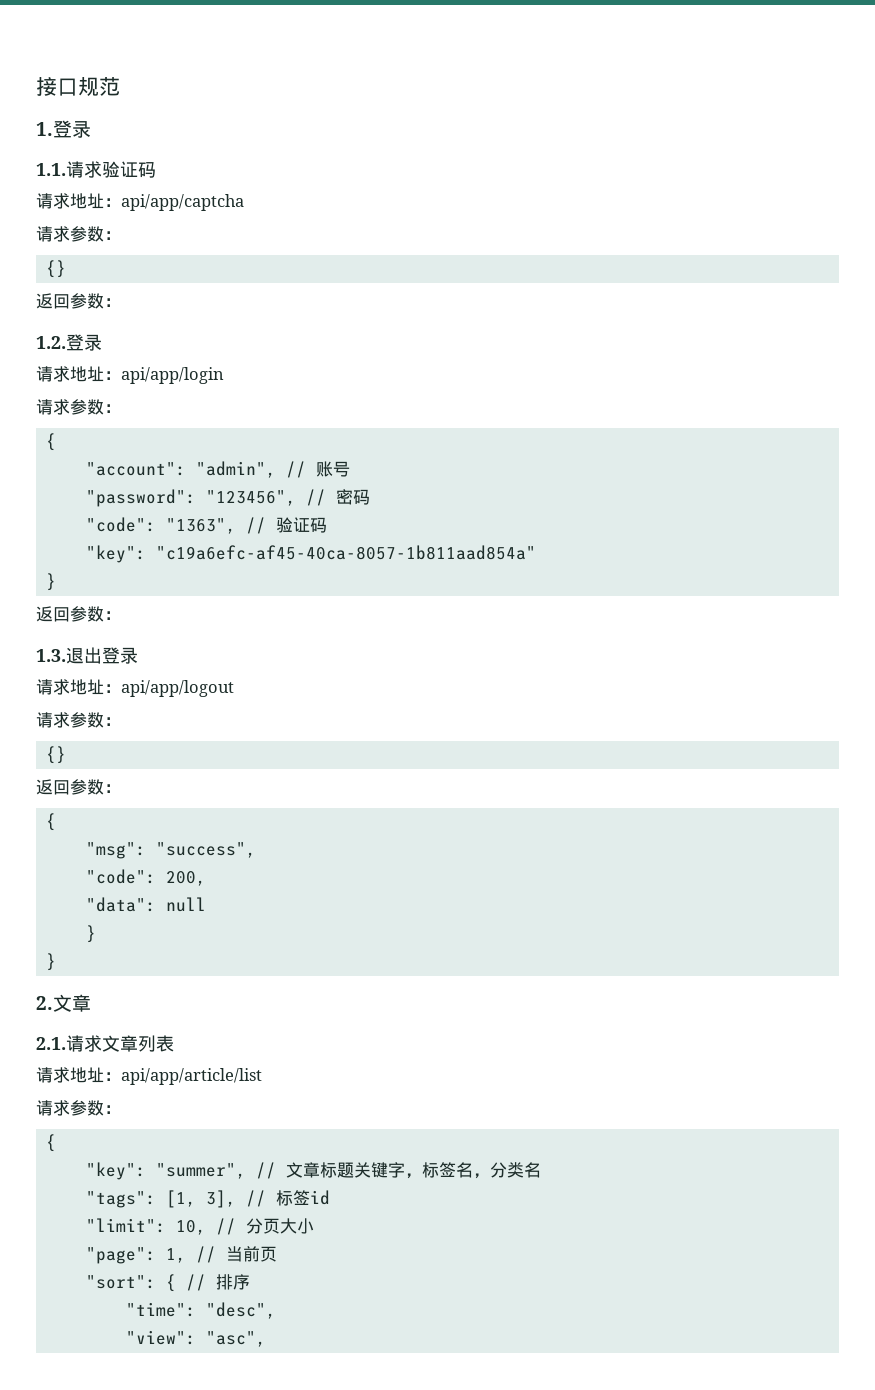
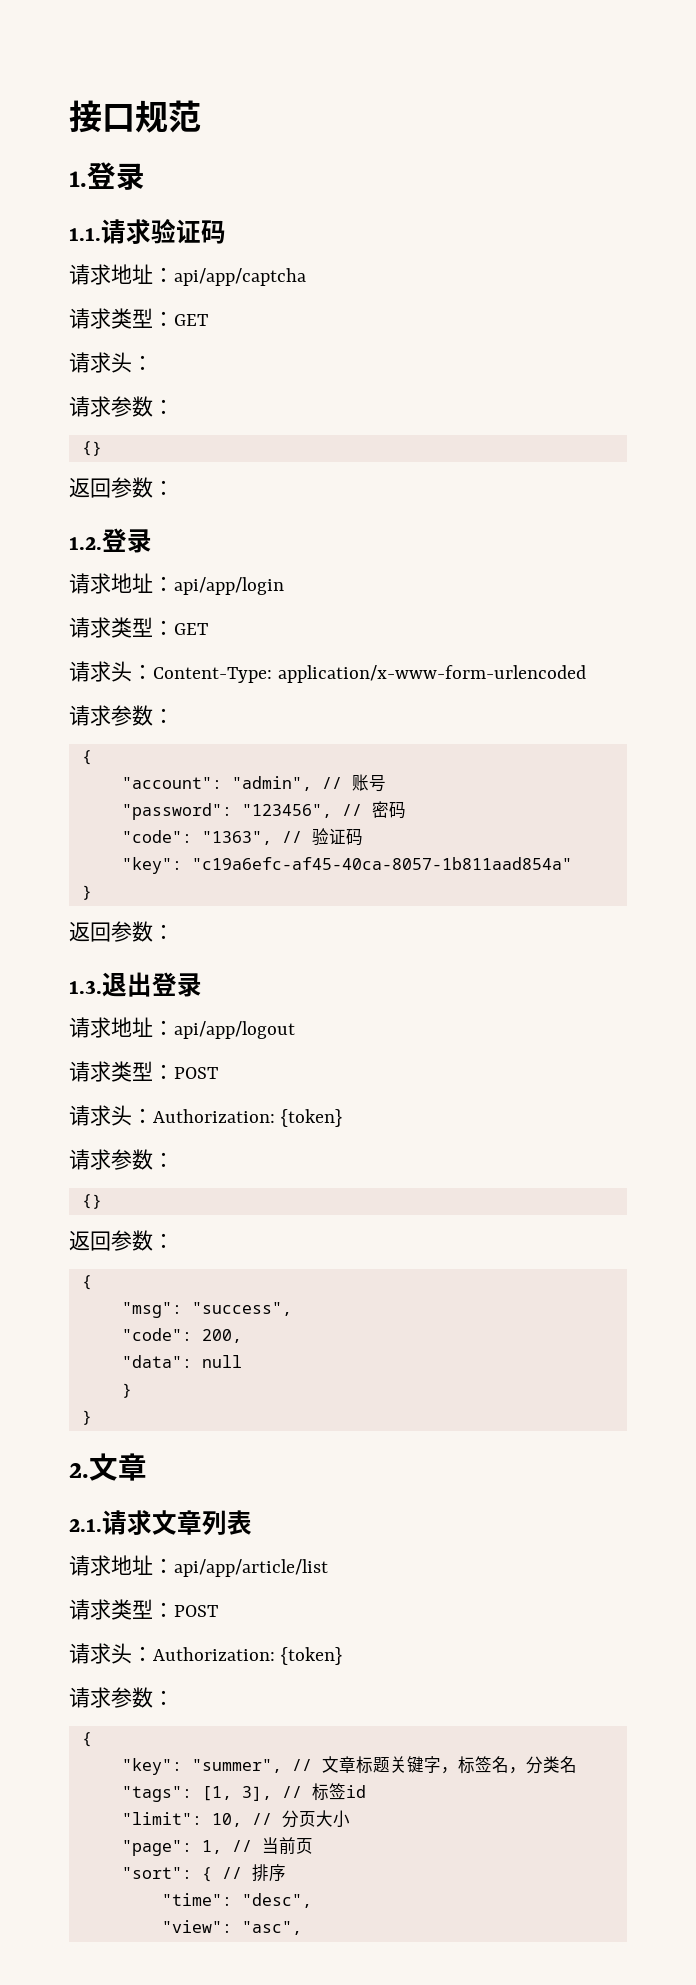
(244, 202) none -> [69,308,208,329] [69,352,153,373] // 请求类型：GET // 请求头：
(224, 375) none -> [69,617,208,638] [69,661,586,683] // 请求类型：GET // 请求头：Content-Type: application/x-www-form-urlencoded
(234, 688) none -> [69,1061,218,1082] [69,1105,342,1127] // 请求类型：POST // 请求头：Authorization: {token}
(262, 1076) none -> [69,1599,218,1620] [69,1643,342,1665] // 请求类型：POST // 请求头：Authorization: {token}

